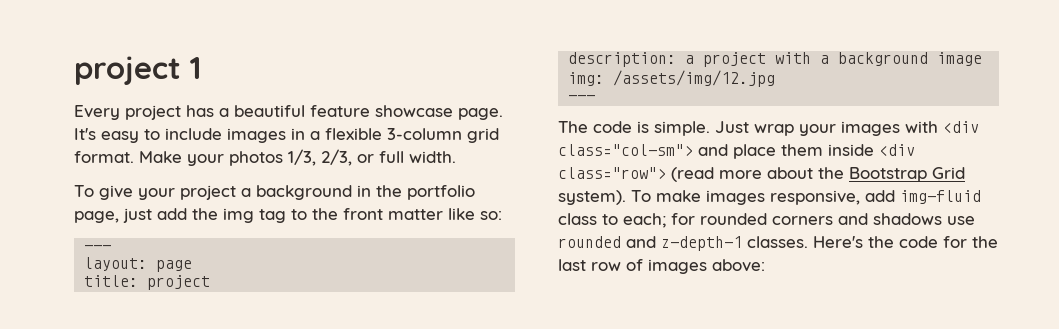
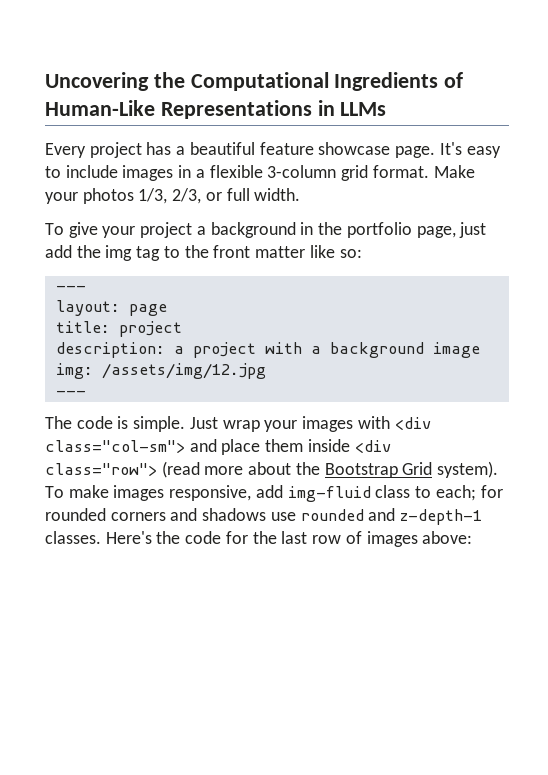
[74,56,201,85] project 1 -> [45,72,464,91] [45,100,387,119] Uncovering the Computational Ingredients of Human-Like Representations in LLMs

